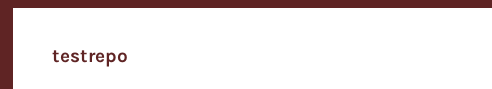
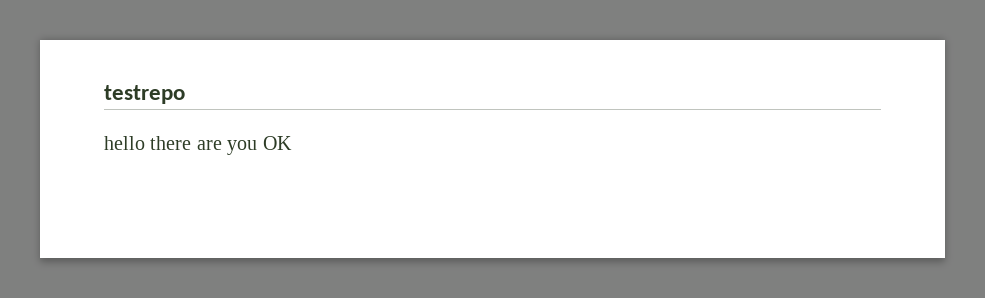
(128, 58) none -> [104,136,292,155] // hello there are you OK

